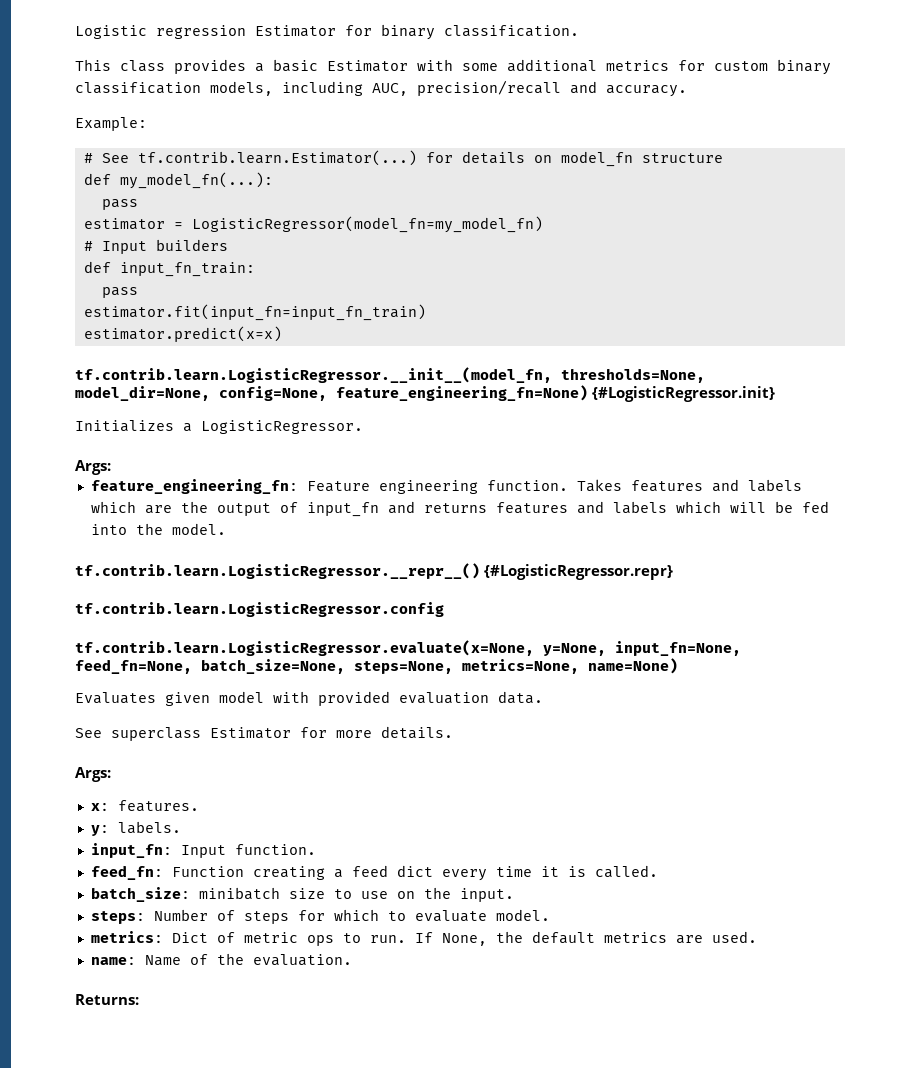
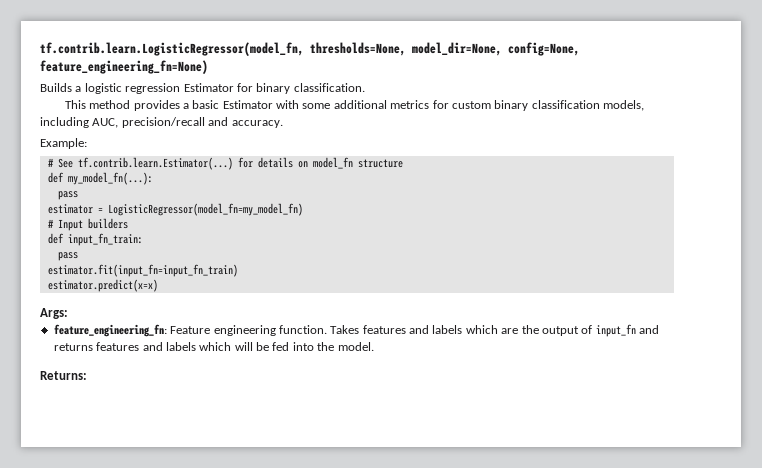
[75,25,147,39] Logistic -> [40,42,580,56] [40,60,208,74] [40,83,122,94] tf.contrib.learn.LogisticRegressor(model_fn, thresholds=None, model_dir=None, config=None, feature_engineering_fn=None) // Builds a logistic
[120,60,165,72] class -> [89,100,131,109] method
[75,367,705,383] [75,385,775,402] [75,420,363,434] // tf.contrib.learn.LogisticRegressor.__init__(model_fn, thresholds=None, model_dir=None, config=None, feature_engineering_fn=None) {#LogisticRegressor.init} // Initializes a LogisticRegressor. -> (158, 285) none
[75,563,673,580] [75,602,444,617] [75,640,741,656] [75,658,678,674] [75,691,543,706] [75,726,453,741] [75,767,111,782] [90,800,199,812] [90,821,181,836] [90,843,316,858] [90,865,658,881] [90,887,514,902] [90,909,550,924] [90,931,757,946] [90,953,352,966] // tf.contrib.learn.LogisticRegressor.__repr__() {#LogisticRegressor.repr} // tf.contrib.learn.LogisticRegressor.config // tf.contrib.learn.LogisticRegressor.evaluate(x=None, y=None, input_fn=None, feed_fn=None, batch_size=None, steps=None, metrics=None, name=None) // Evaluates given model with provided evaluation data. // See superclass Estimator for more details. // Args: // x: features. // y: labels. // input_fn: Input function. // feed_fn: Function creating a feed dict every time it is called. // batch_size: minibatch size to use on the input. // steps: Number of steps for which to evaluate model. // metrics: Dict of metric ops to run. If None, the default metrics are used. // name: Name of the evaluation. -> (374, 346) none

